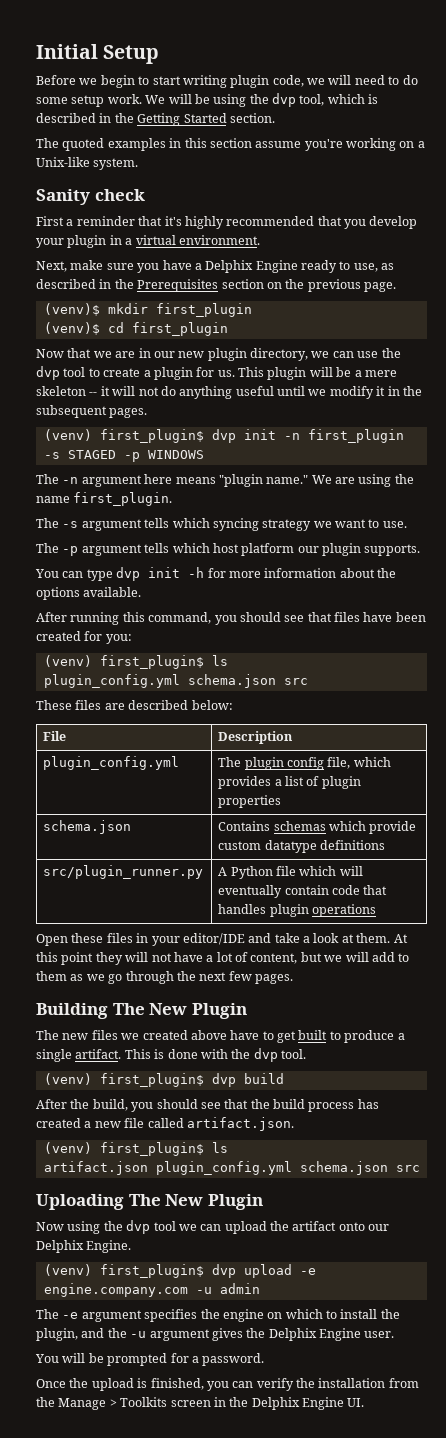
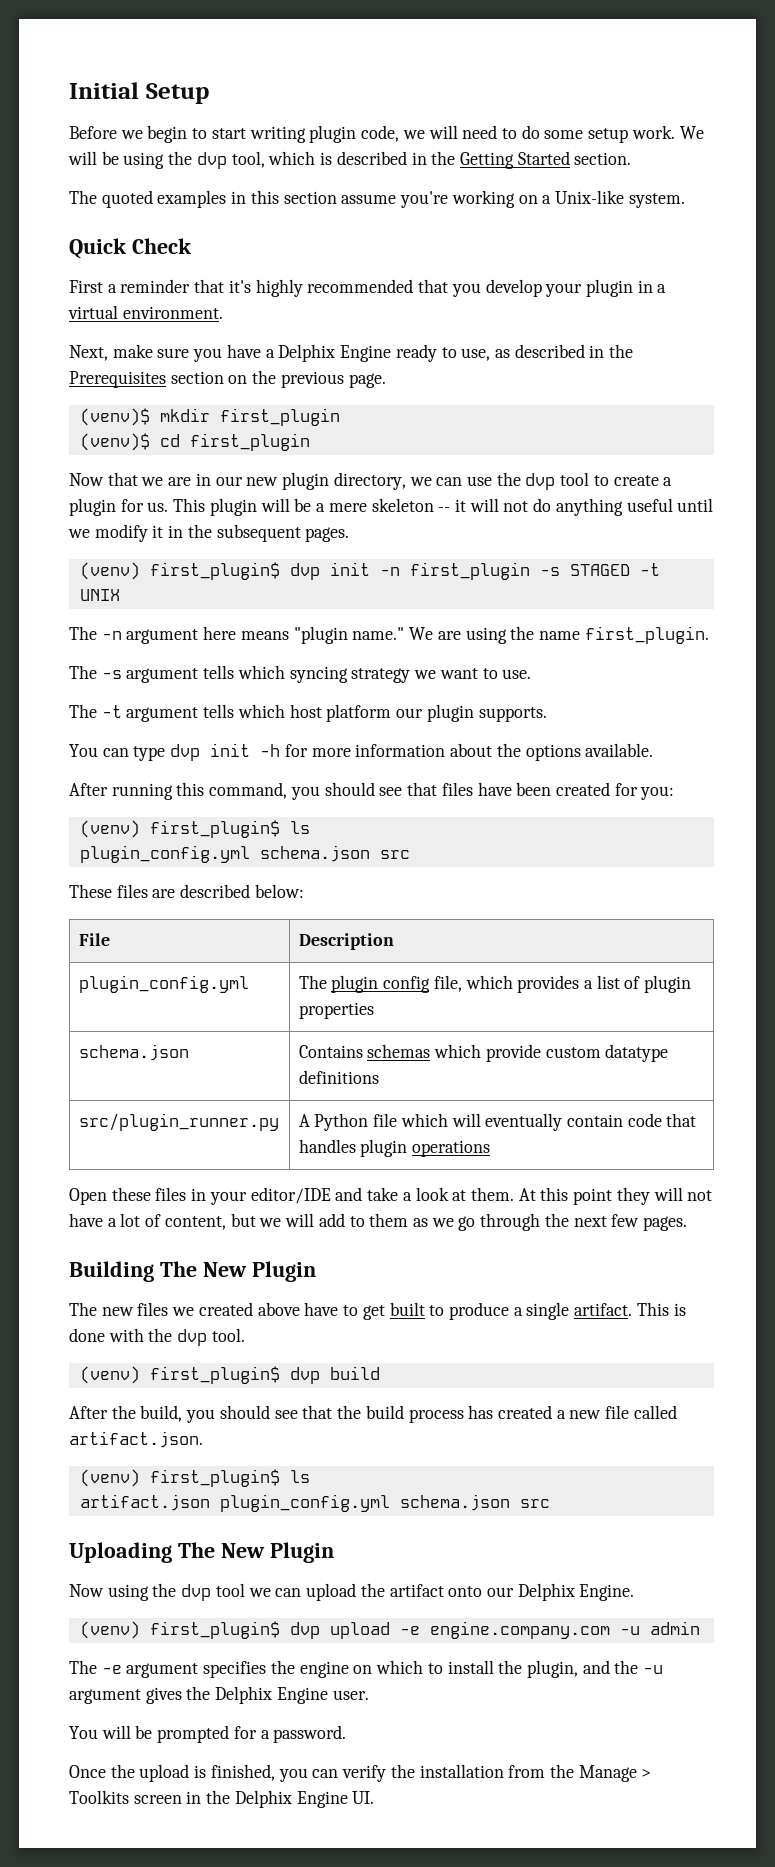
[36,189,145,205] Sanity check -> [69,238,192,259] Quick Check
[123,450,204,462] -p WINDOWS -> [639,563,660,576] [79,589,120,601] -t UNIX
[62,546,79,556] -p -> [101,705,122,718] -t

